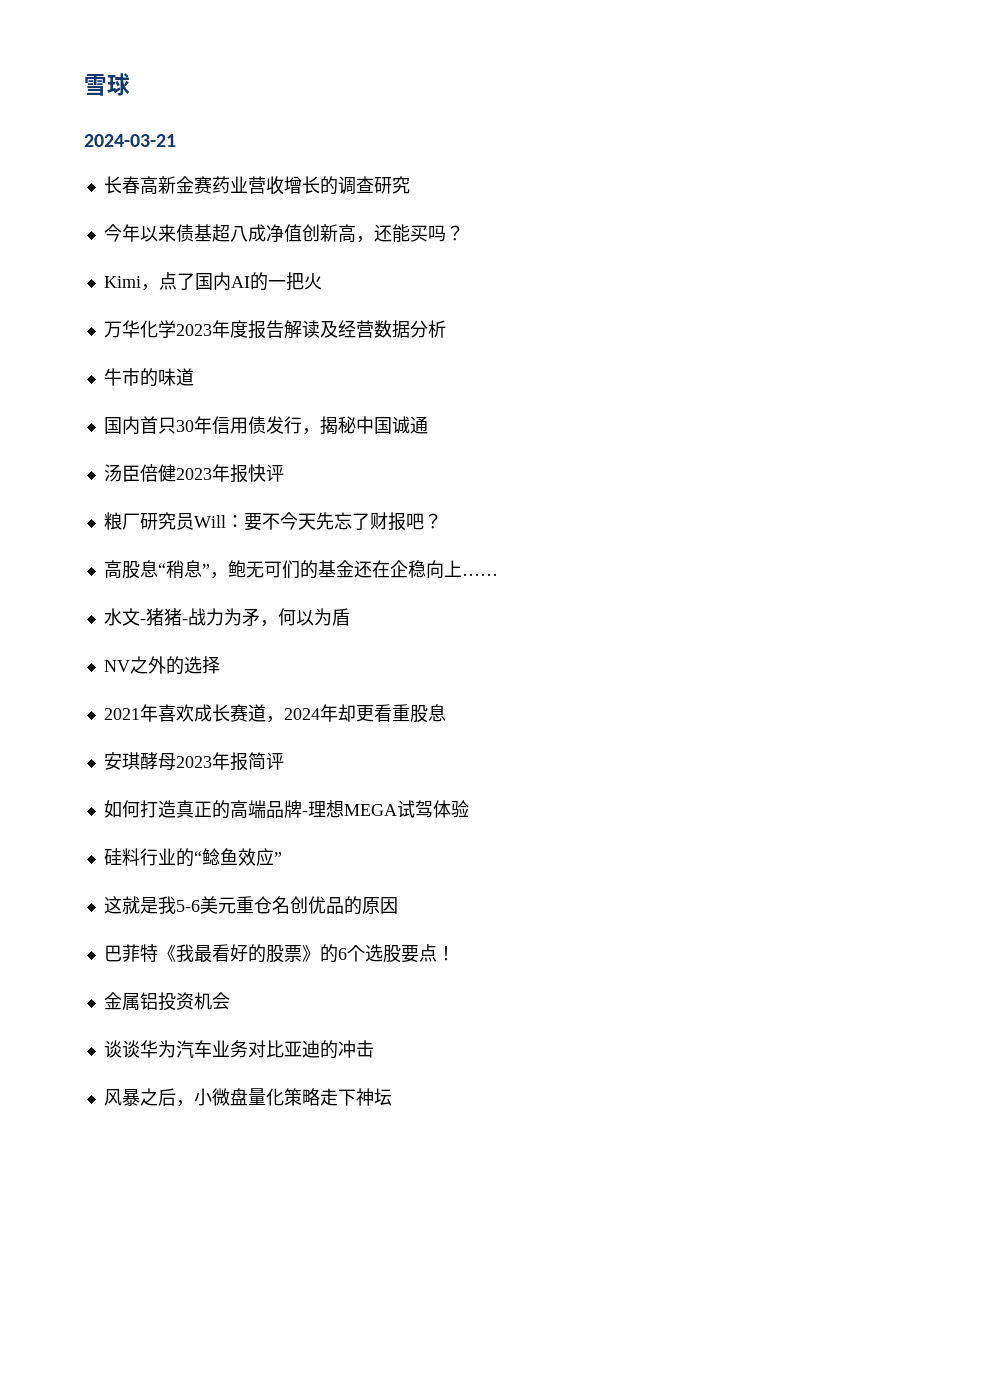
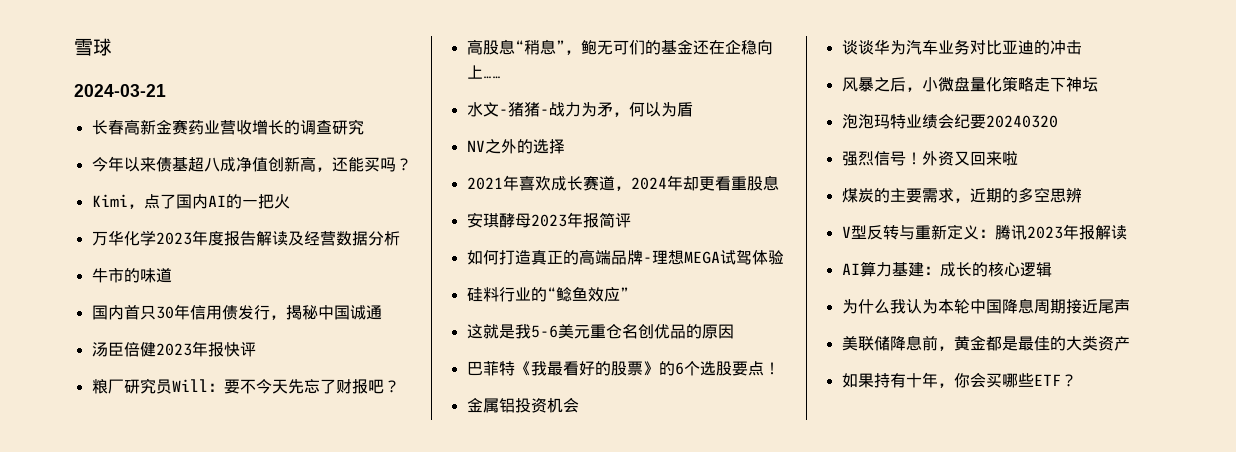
(392, 1097) none -> [841,113,1058,129] [841,151,1018,166] [841,187,1082,203] [841,224,1127,240] [841,261,1052,277] [841,298,1130,314] [841,335,1130,351] [841,372,1077,388] // 泡泡玛特业绩会纪要20240320 // 强烈信号！外资又回来啦 // 煤炭的主要需求，近期的多空思辨 // V型反转与重新定义：腾讯2023年报解读 // AI算力基建：成长的核心逻辑 // 为什么我认为本轮中国降息周期接近尾声 // 美联储降息前，黄金都是最佳的大类资产 // 如果持有十年，你会买哪些ETF？

